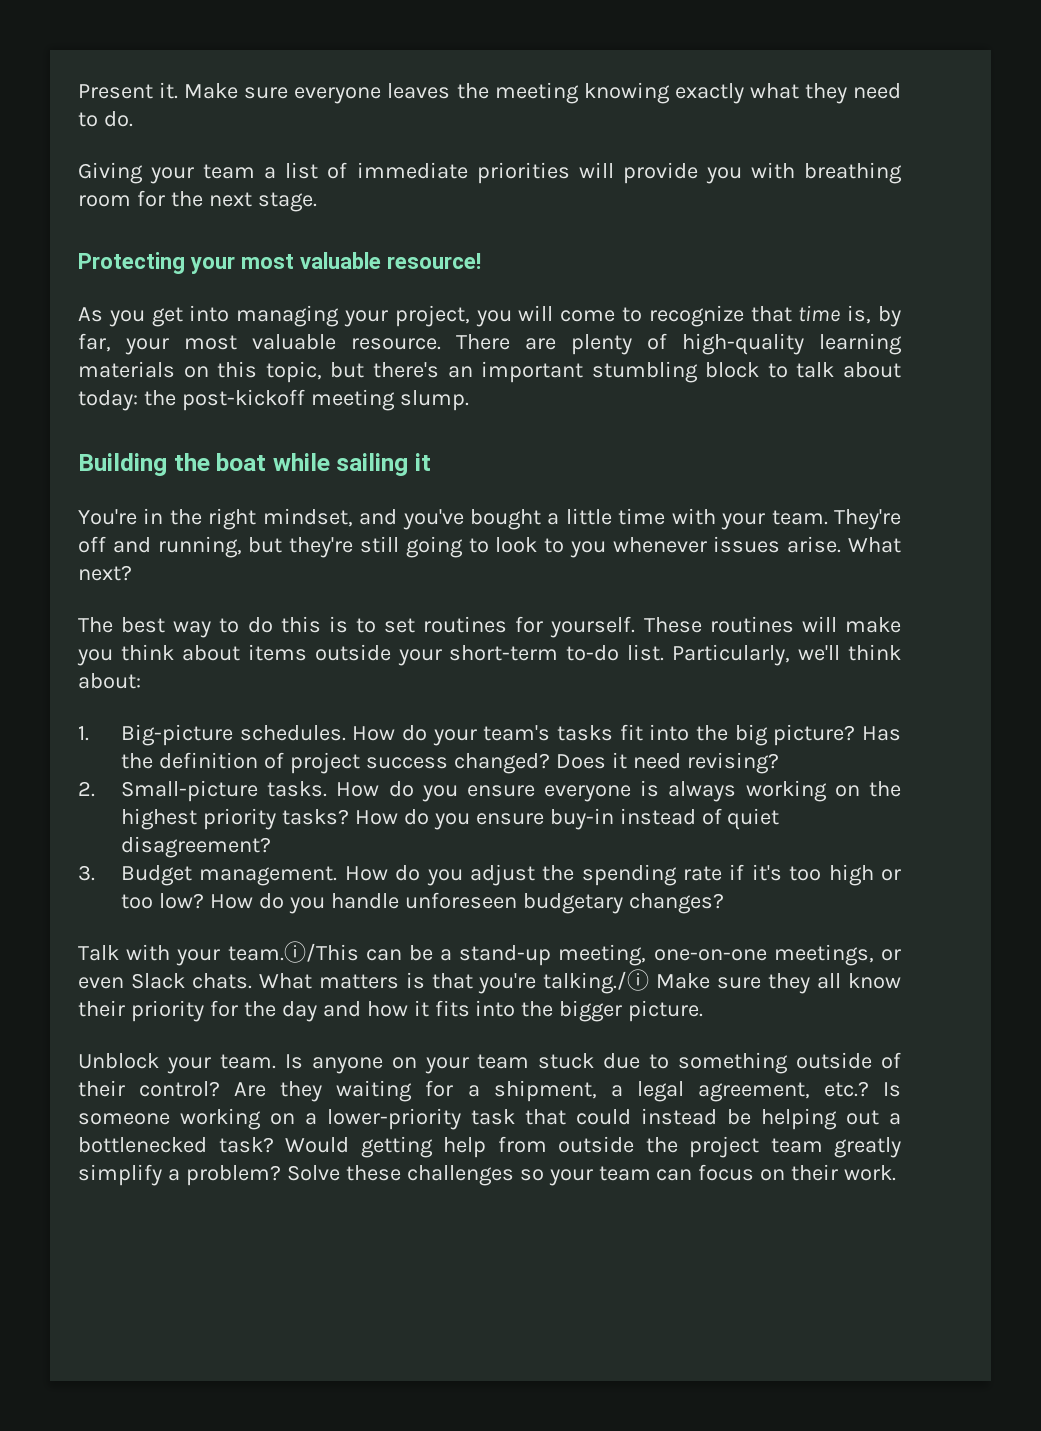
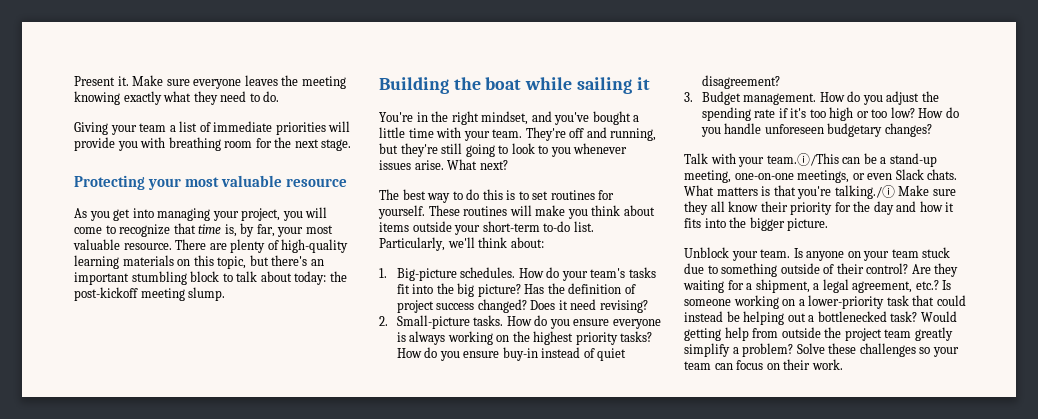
[386,253,481,269] resource! -> [286,178,348,187] resource

